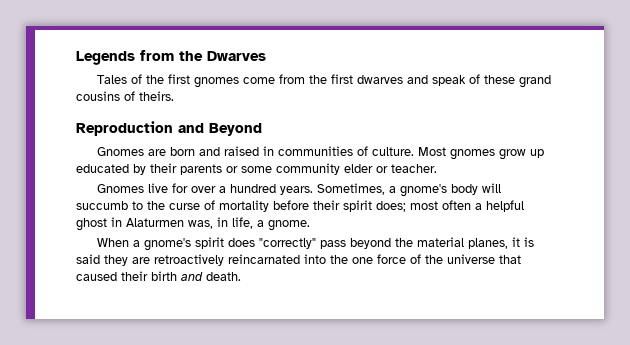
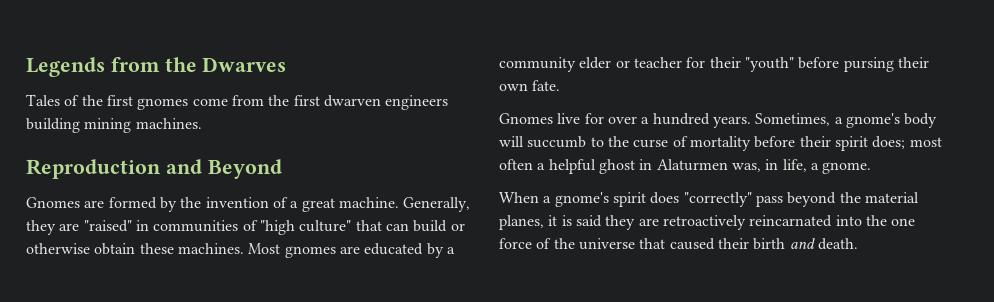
[356,74,551,88] [76,91,174,101] dwarves and speak of these grand cousins of theirs. -> [323,95,449,110] [26,118,202,133] dwarven engineers building mining machines.
[169,146,544,160] [76,163,437,175] born and raised in communities of culture. Most gnomes grow up educated by their parents or some community elder or teacher. -> [108,197,471,212] [26,220,465,235] [26,243,455,258] [499,57,929,72] [499,80,561,91] formed by the invention of a great machine. Generally, they are "raised" in communities of "high culture" that can build or otherwise obtain these machines. Most gnomes are educated by a community elder or teacher for their "youth" before pursing their own fate.

